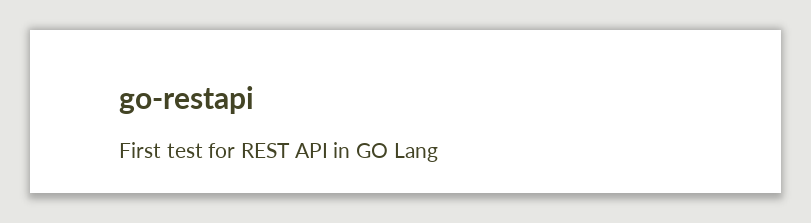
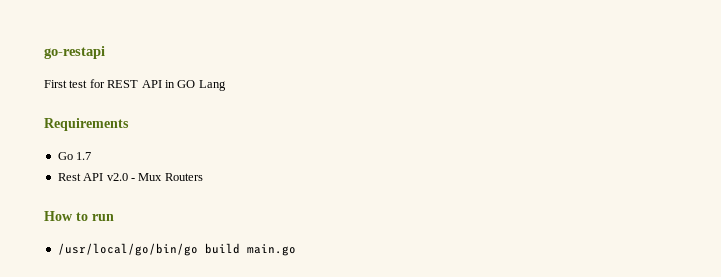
(438, 152) none -> [44,118,129,131] [57,152,92,160] [57,173,203,181] [44,211,114,221] [57,243,296,256] // Requirements // Go 1.7 // Rest API v2.0 - Mux Routers // How to run // /usr/local/go/bin/go build main.go

